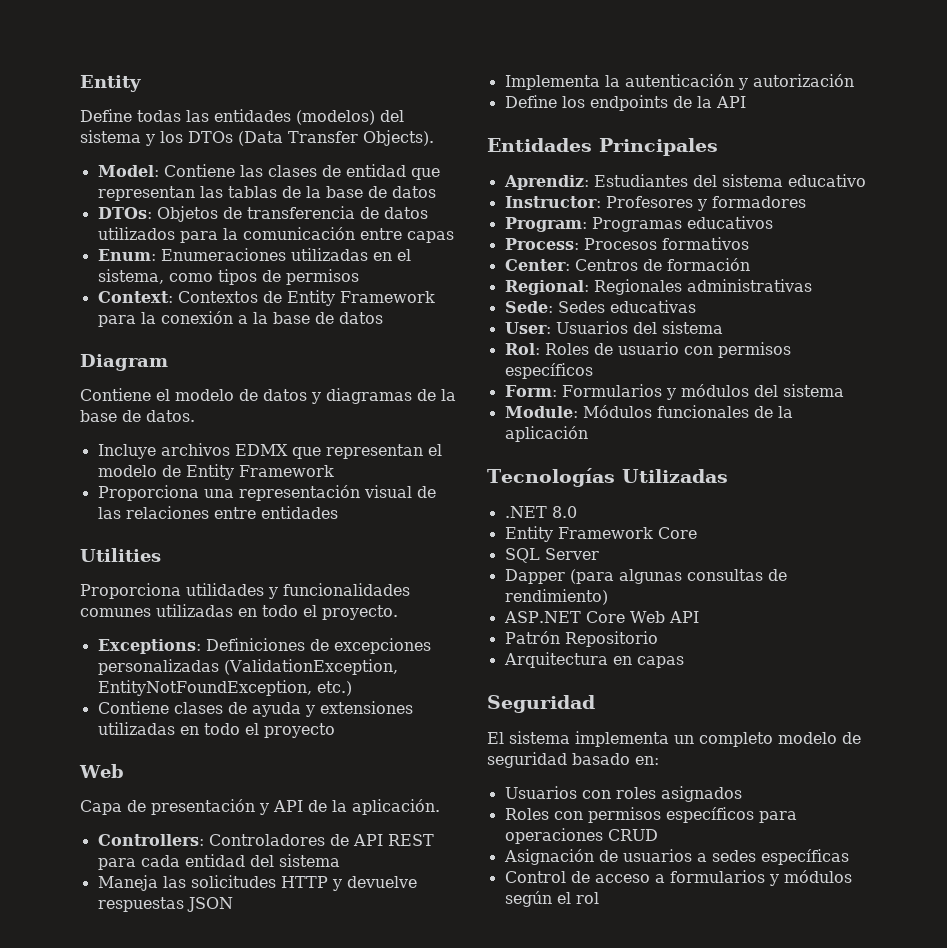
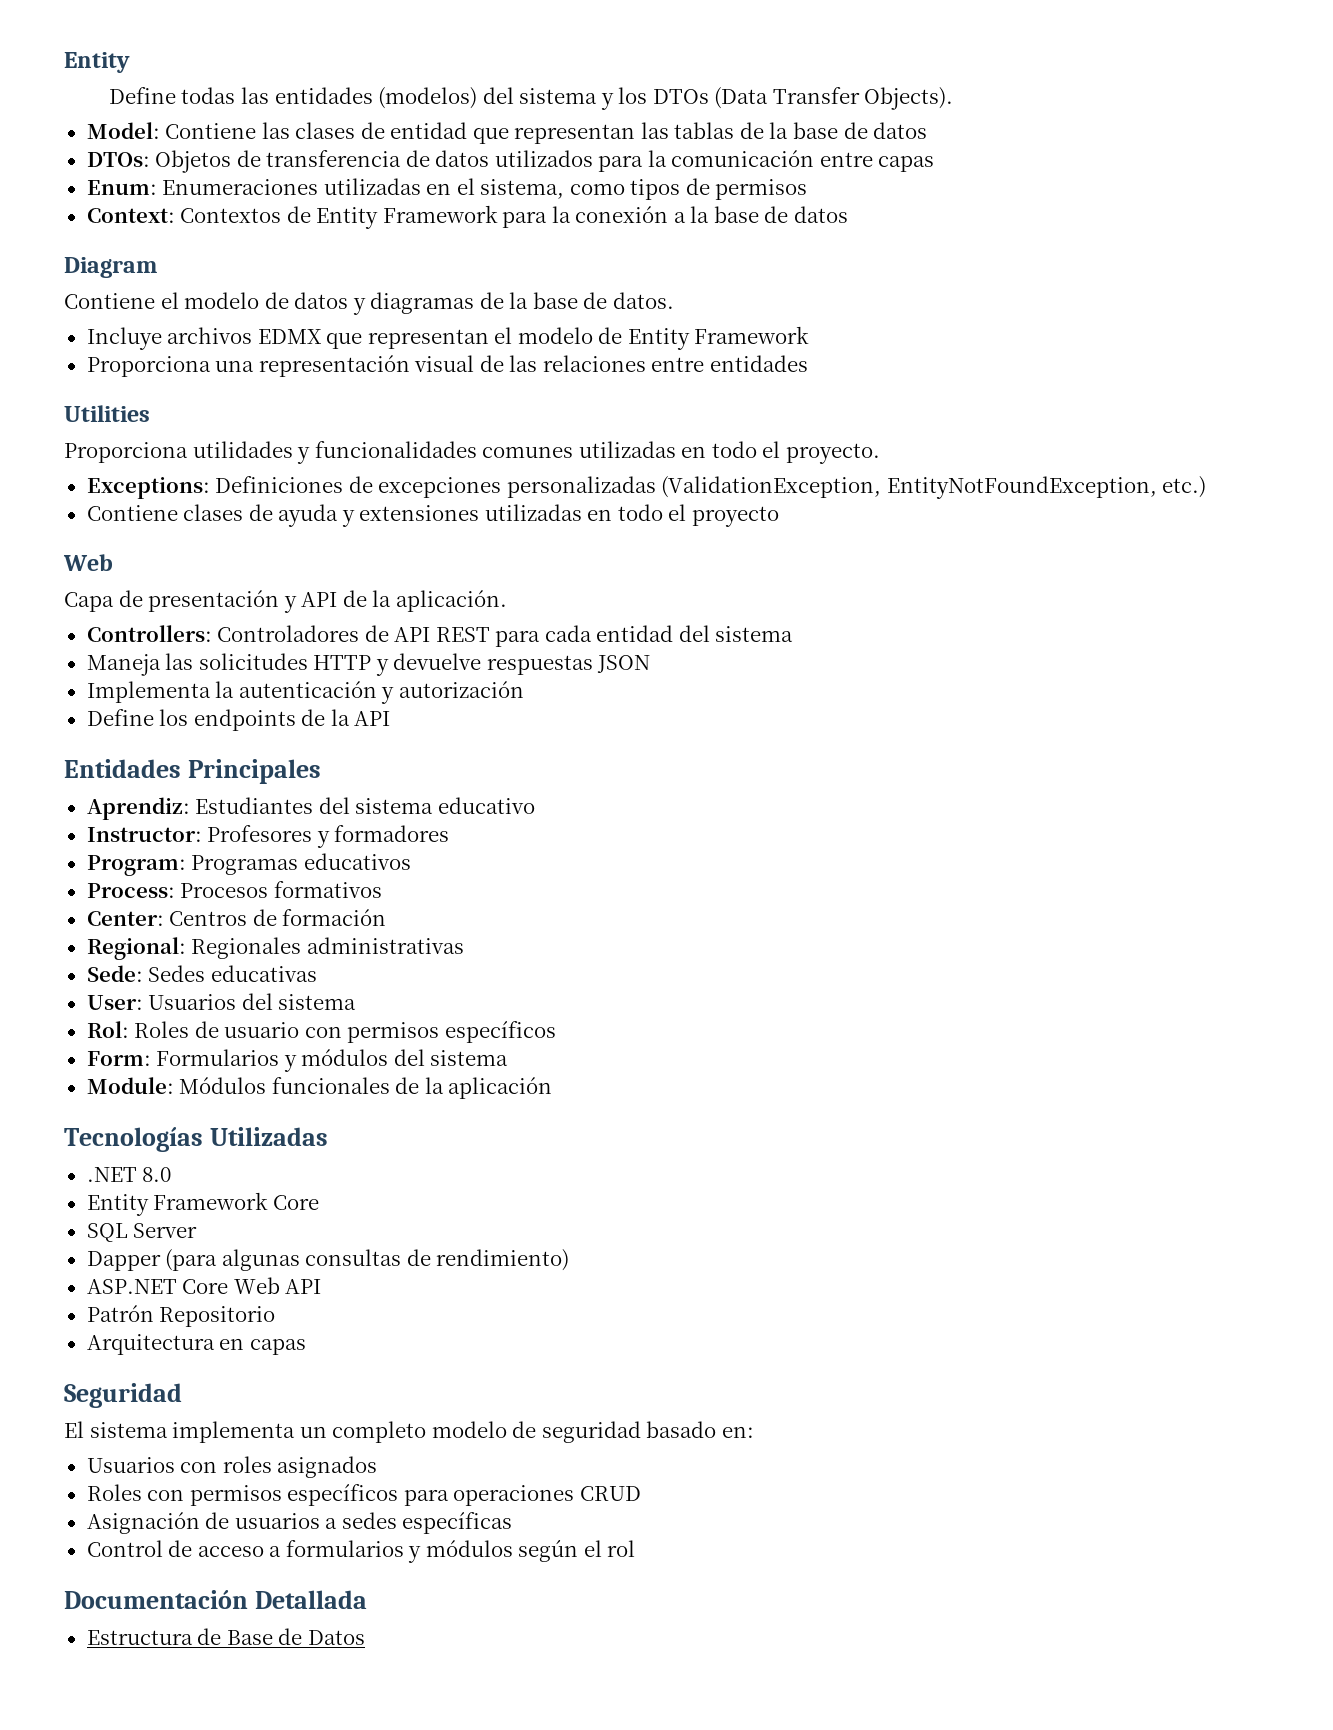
(599, 898) none -> [64,1590,367,1609] [86,1628,365,1645] // Documentación Detallada // Estructura de Base de Datos

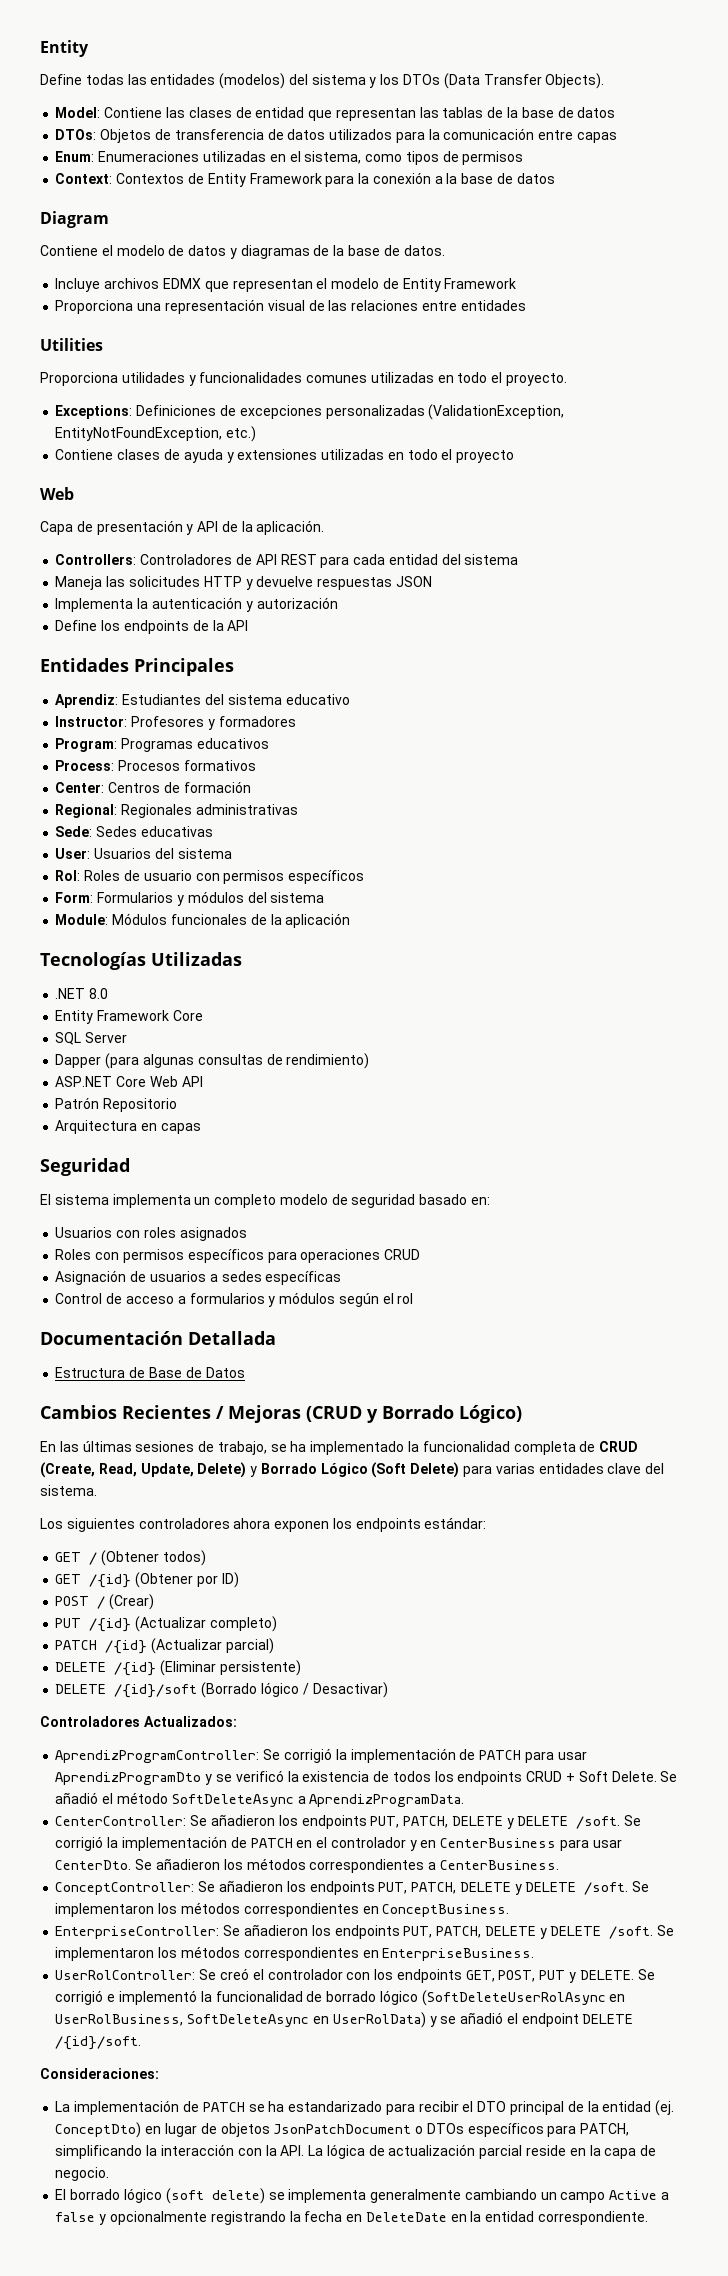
(365, 1637) none -> [40,1405,522,1423] [40,1441,639,1455] [40,1462,665,1478] [40,1485,97,1496] [40,1517,487,1532] [55,1550,206,1566] [55,1572,239,1588] [55,1594,155,1610] [55,1616,277,1632] [55,1638,274,1654] [55,1660,301,1676] [55,1682,388,1698] [40,1716,237,1727] [55,1748,587,1763] [55,1770,678,1785] [55,1792,465,1807] [55,1814,642,1829] [55,1836,622,1851] [55,1858,559,1873] [55,1880,650,1895] [55,1902,510,1917] [55,1924,675,1939] [55,1946,535,1961] [55,1968,655,1983] [55,1990,626,2006] [55,2012,634,2028] [55,2036,142,2050] [40,2068,159,2079] [55,2100,675,2116] [55,2122,630,2138] [55,2144,657,2159] [55,2167,110,2181] [55,2188,669,2204] [55,2211,648,2225] // Cambios Recientes / Mejoras (CRUD y Borrado Lógico) // En las últimas sesiones de trabajo, se ha implementado la funcionalidad completa de CRUD (Create, Read, Update, Delete) y Borrado Lógico (Soft Delete) para varias entidades clave del sistema. // Los siguientes controladores ahora exponen los endpoints estándar: // GET / (Obtener todos) // GET /{id} (Obtener por ID) // POST / (Crear) // PUT /{id} (Actualizar completo) // PATCH /{id} (Actualizar parcial) // DELETE /{id} (Eliminar persistente) // DELETE /{id}/soft (Borrado lógico / Desactivar) // Controladores Actualizados: // AprendizProgramController: Se corrigió la implementación de PATCH para usar AprendizProgramDto y se verificó la existencia de todos los endpoints CRUD + Soft Delete. Se añadió el método SoftDeleteAsync a AprendizProgramData. // CenterController: Se añadieron los endpoints PUT, PATCH, DELETE y DELETE /soft. Se corrigió la implementación de PATCH en el controlador y en CenterBusiness para usar CenterDto. Se añadieron los métodos correspondientes a CenterBusiness. // ConceptController: Se añadieron los endpoints PUT, PATCH, DELETE y DELETE /soft. Se implementaron los métodos correspondientes en ConceptBusiness. // EnterpriseController: Se añadieron los endpoints PUT, PATCH, DELETE y DELETE /soft. Se implementaron los métodos correspondientes en EnterpriseBusiness. // UserRolController: Se creó el controlador con los endpoints GET, POST, PUT y DELETE. Se corrigió e implementó la funcionalidad de borrado lógico (SoftDeleteUserRolAsync en UserRolBusiness, SoftDeleteAsync en UserRolData) y se añadió el endpoint DELETE /{id}/soft. // Consideraciones: // La implementación de PATCH se ha estandarizado para recibir el DTO principal de la entidad (ej. ConceptDto) en lugar de objetos JsonPatchDocument o DTOs específicos para PATCH, simplificando la interacción con la API. La lógica de actualización parcial reside en la capa de negocio. // El borrado lógico (soft delete) se implementa generalmente cambiando un campo Active a false y opcionalmente registrando la fecha en DeleteDate en la entidad correspondiente.

